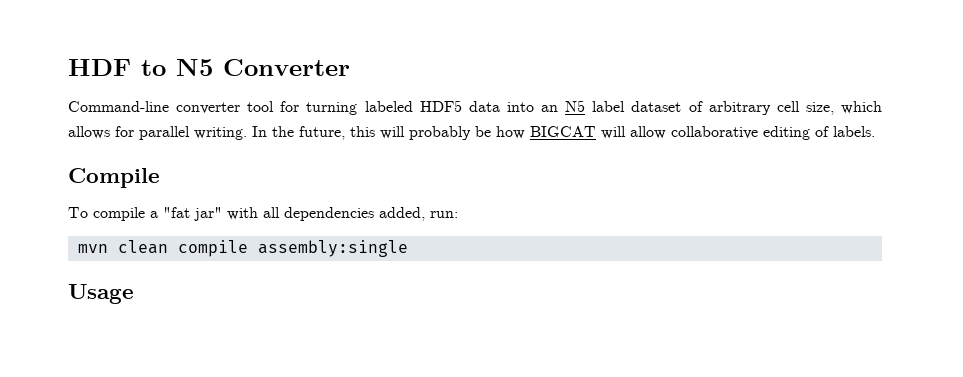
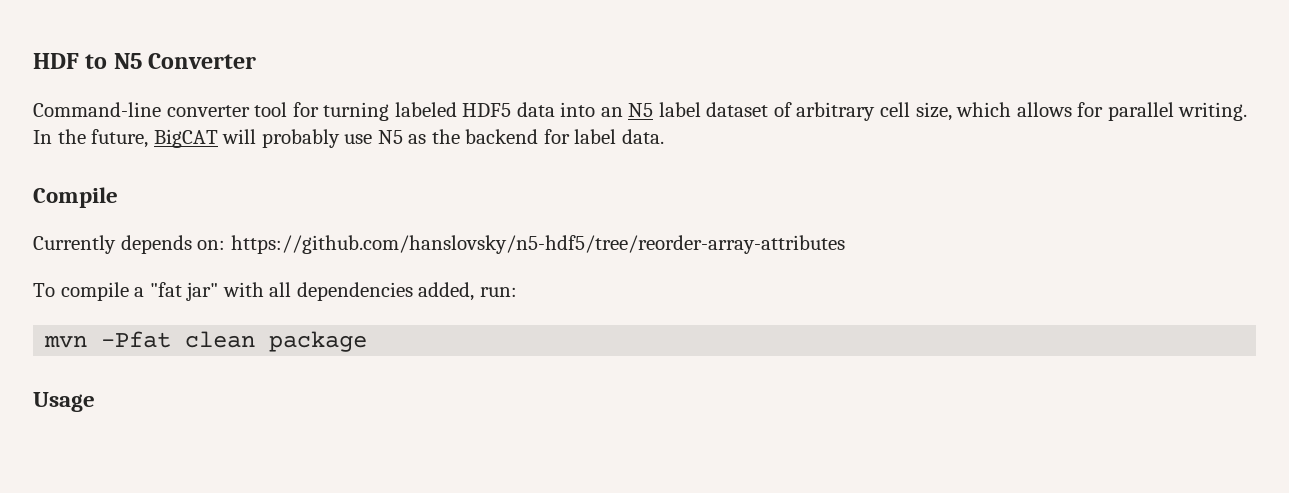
[350,126,375,137] this -> [153,129,218,148] BigCAT
[475,126,875,140] [68,168,160,188] be how BIGCAT will allow collaborative editing of labels. // Compile -> [344,129,664,144] [33,187,118,208] [33,235,845,254] use N5 as the backend for label data. // Compile // Currently depends on: https://github.com/hanslovsky/n5-hdf5/tree/reorder-array-attributes
[117,240,408,257] clean compile assembly:single -> [101,331,368,352] -Pfat clean package

